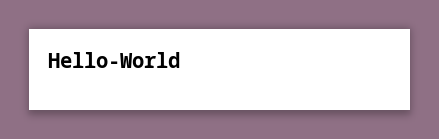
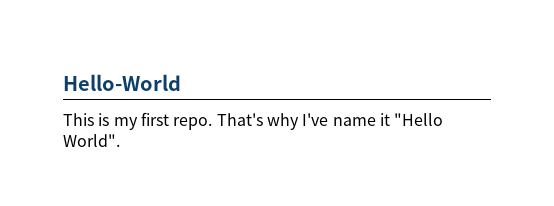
(180, 60) none -> [63,112,444,130] [63,134,120,147] // This is my first repo. That's why I've name it "Hello World".

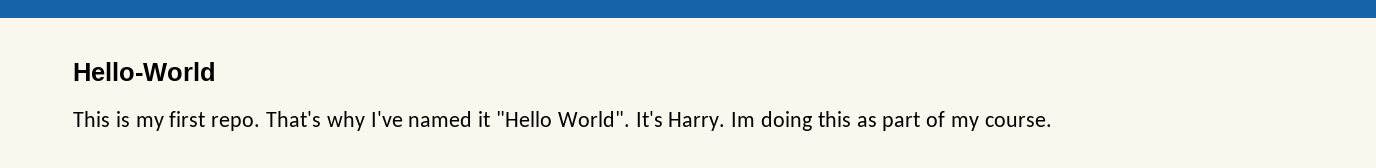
[332,117,376,126] name -> [408,111,473,127] named
(120, 140) none -> [635,111,1052,131] It's Harry. Im doing this as part of my course.

